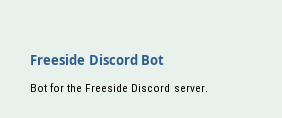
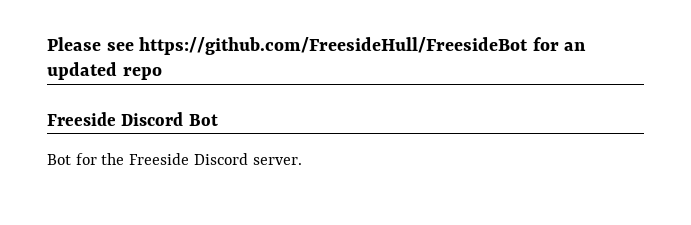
(30, 59) none -> [47,37,587,55] [47,62,162,80] Please see https://github.com/FreesideHull/FreesideBot for an updated repo //

